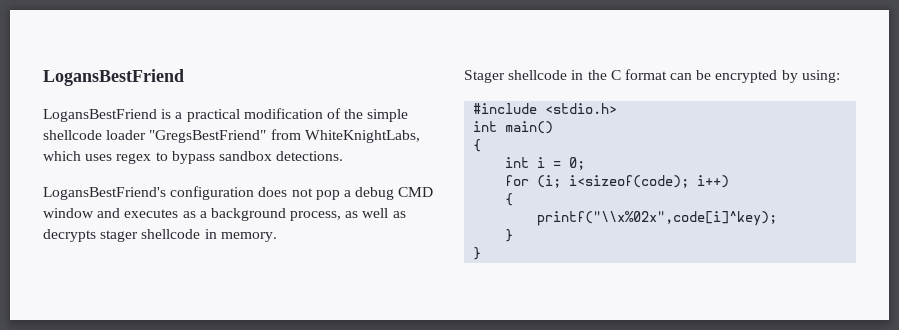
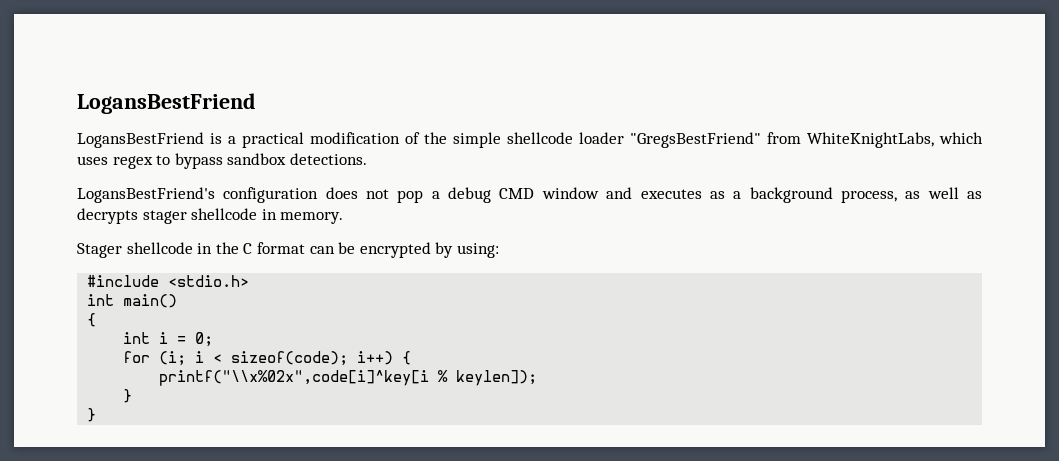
[569,175,690,188] i<sizeof(code); -> [195,351,349,366] i < sizeof(code);
[505,193,514,206] [537,211,778,226] // { // printf("\\x%02x",code[i]^key); -> [402,351,412,365] [159,370,538,386] { // printf("\\x%02x",code[i]^key[i % keylen]);

